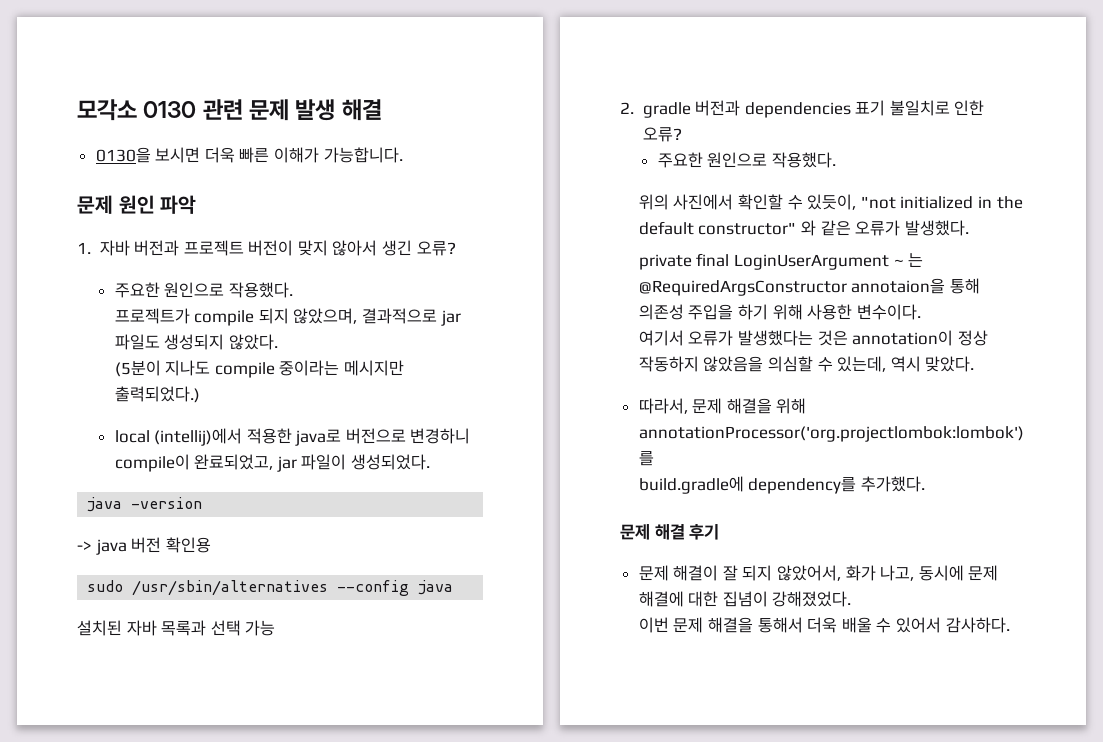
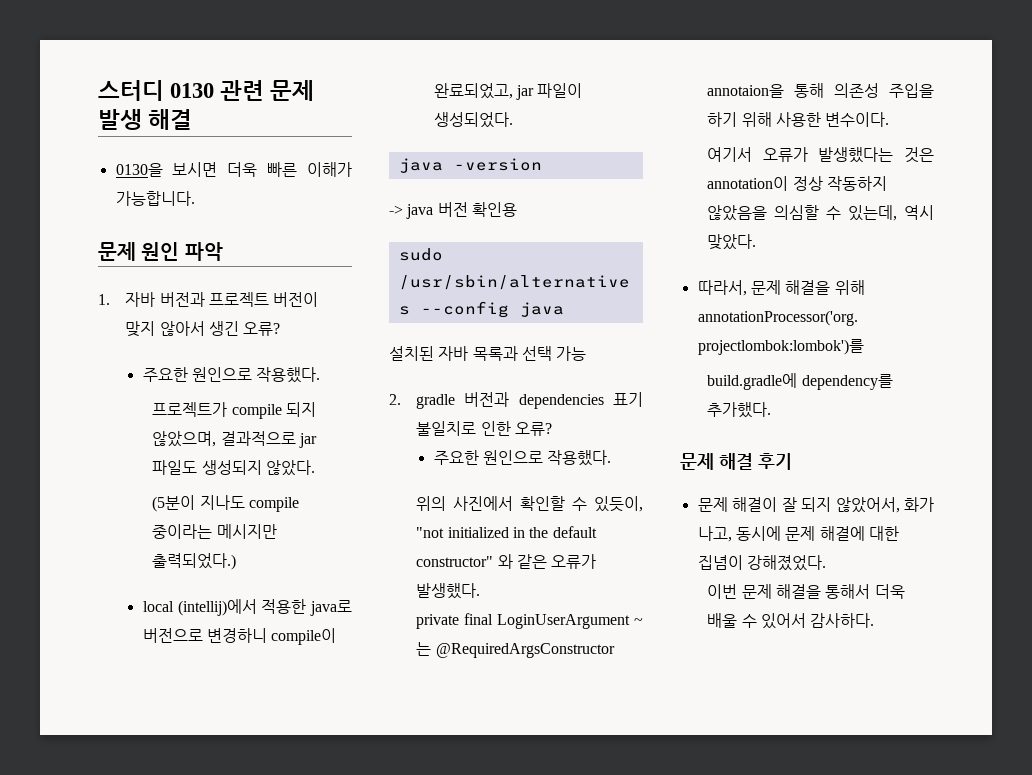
[77,99,137,121] 모각소 -> [98,80,164,101] 스터디

